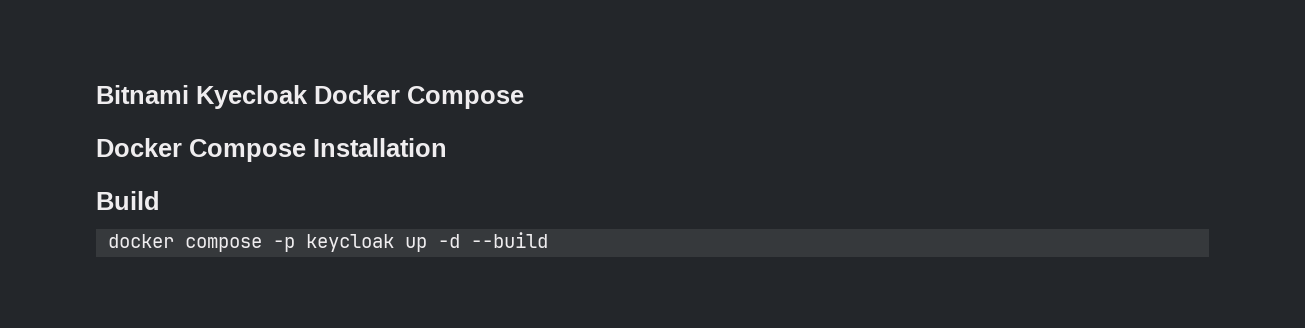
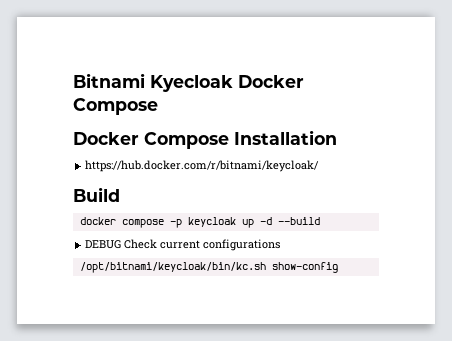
(447, 147) none -> [85,160,320,172] // https://hub.docker.com/r/bitnami/keycloak/
(548, 240) none -> [85,239,281,251] [79,262,338,273] // DEBUG Check current configurations // /opt/bitnami/keycloak/bin/kc.sh show-config

